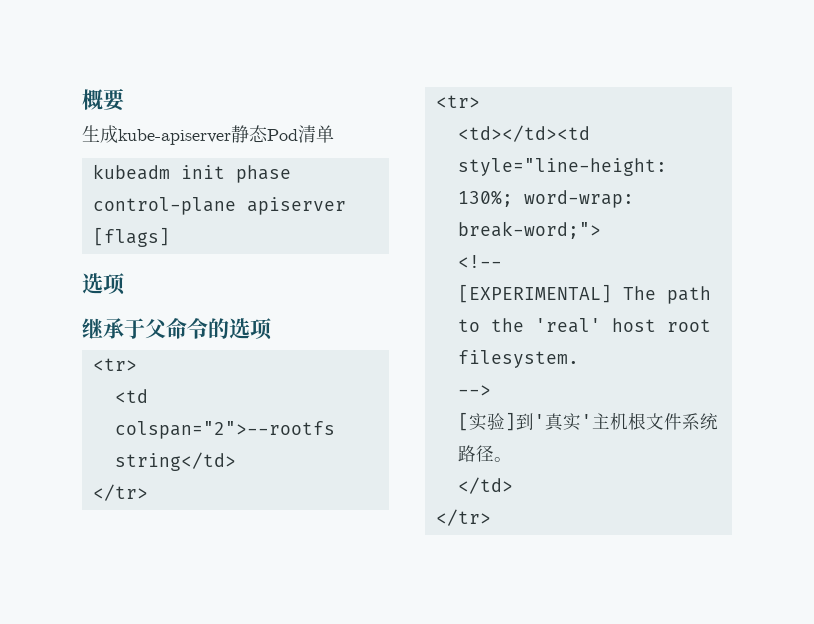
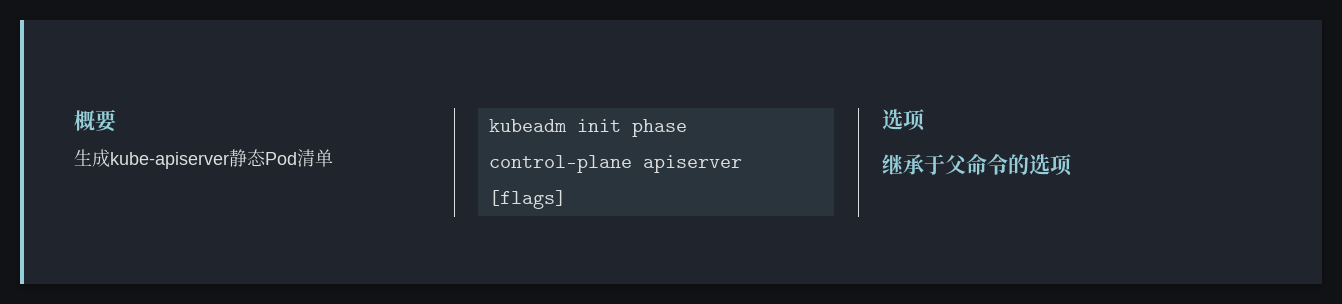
[92,358,137,371] [114,389,148,403] [114,421,335,439] [114,452,236,471] [92,484,148,501] [435,95,480,108] [457,125,590,142] [457,158,667,176] [457,190,634,208] [457,221,601,239] [457,255,502,268] [457,284,711,304] [457,318,711,333] [457,350,579,368] [457,385,491,396] [457,412,718,431] [457,445,512,462] [457,477,513,494] [435,509,491,526] // <tr> // <td colspan="2">--rootfs string</td> // </tr> // <tr> // <td></td><td style="line-height: 130%; word-wrap: break-word;"> // <!-- // [EXPERIMENTAL] The path to the 'real' host root filesystem. // --> // [实验]到'真实'主机根文件系统路径。 // </td> // </tr> -> (1072, 165) none

